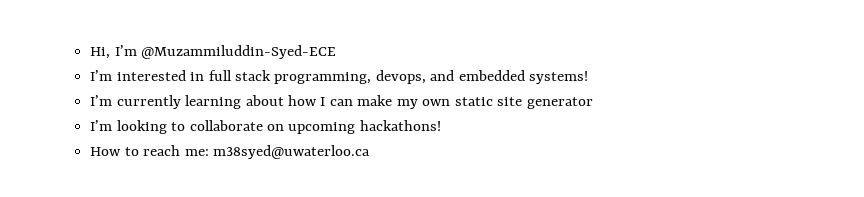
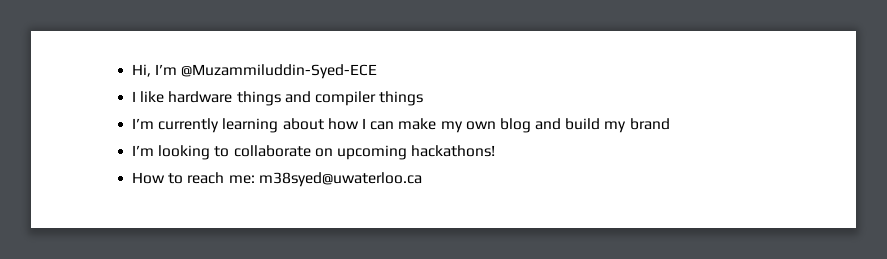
[90,70,589,84] I’m interested in full stack programming, devops, and embedded systems! -> [132,91,424,106] I like hardware things and compiler things
[454,97,593,109] static site generator -> [499,118,670,133] blog and build my brand

